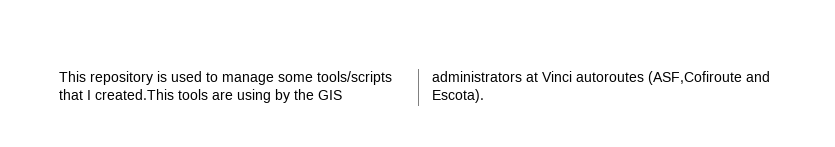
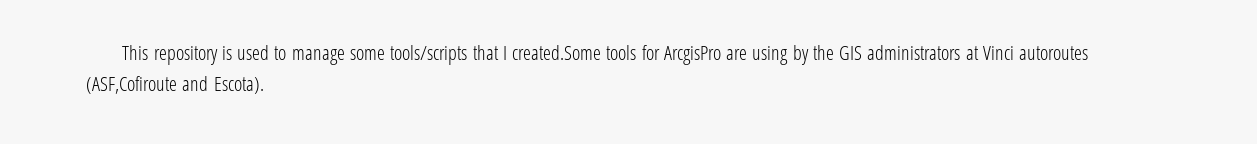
[95,89,208,100] created.This tools -> [512,45,721,65] created.Some tools for ArcgisPro

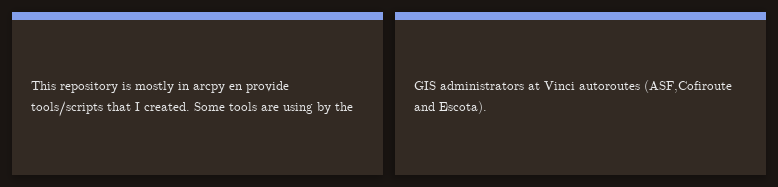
[237,45,721,65] used to manage some tools/scripts that I created.Some tools for ArcgisPro -> [135,81,289,93] [31,101,257,117] mostly in arcpy en provide tools/scripts that I created. Some tools

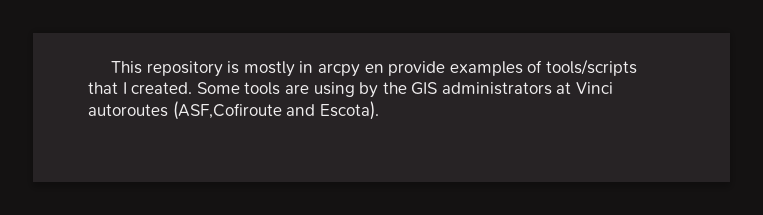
(289, 87) none -> [449,60,543,76] examples of

